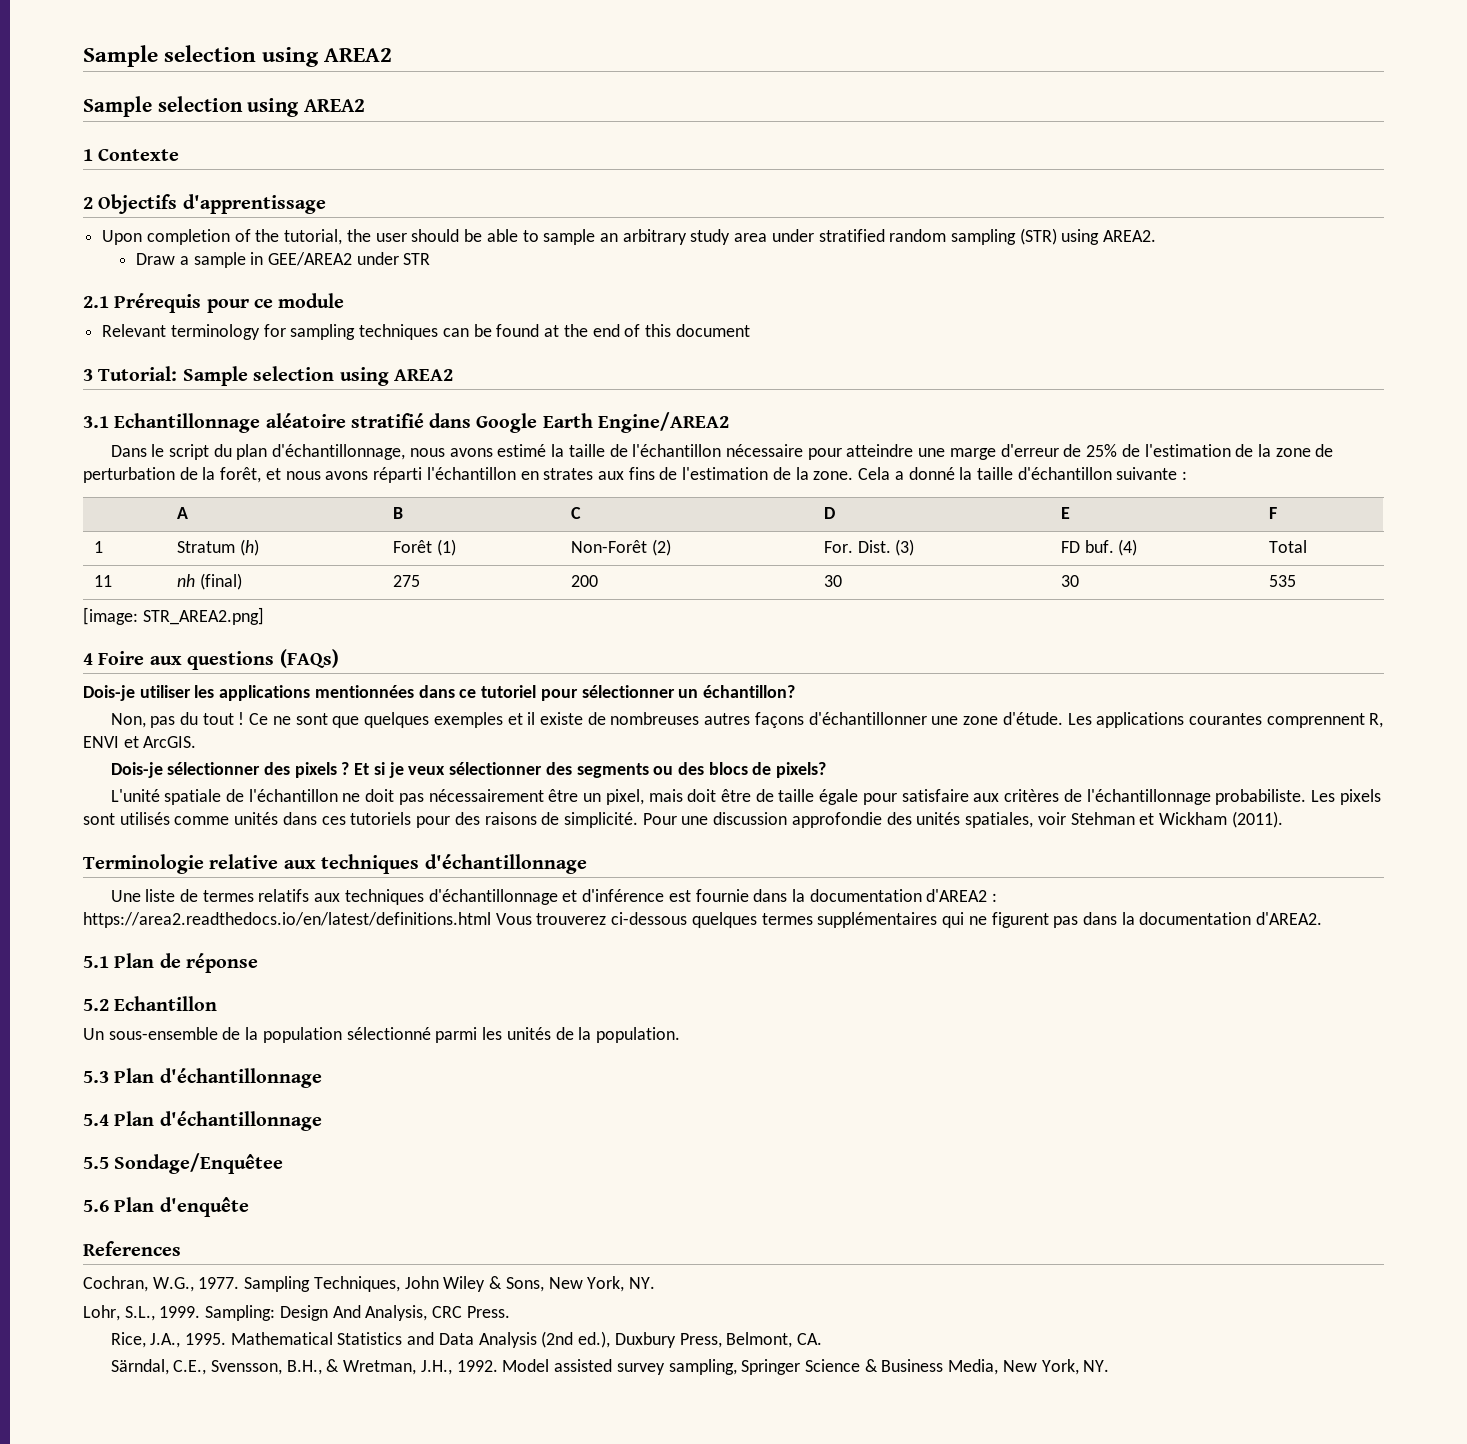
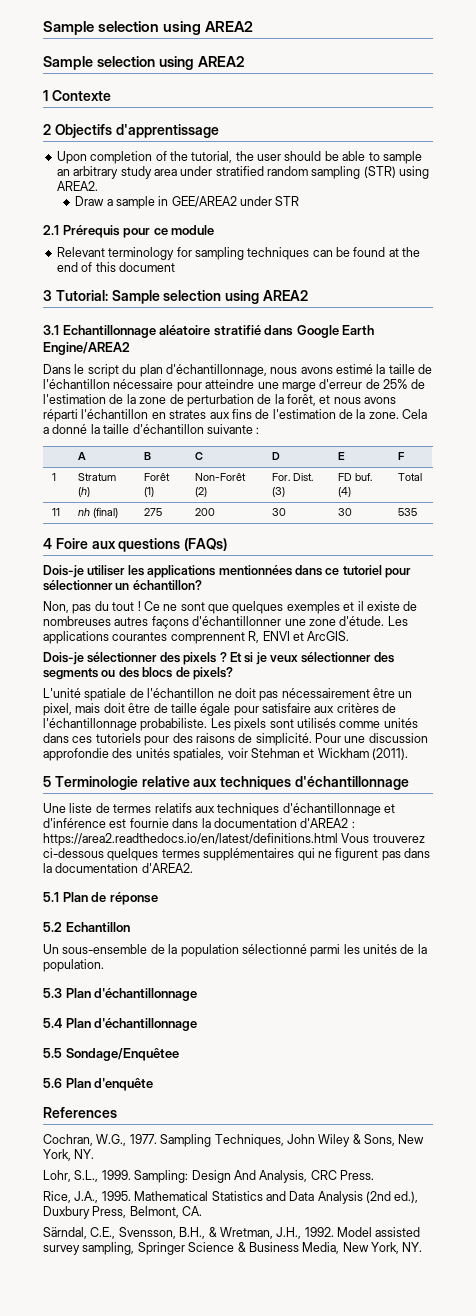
[83,607,264,625] // [image: STR_AREA2.png] -> (417, 512) none
(1283, 819) none -> [43,776,51,787] 5

